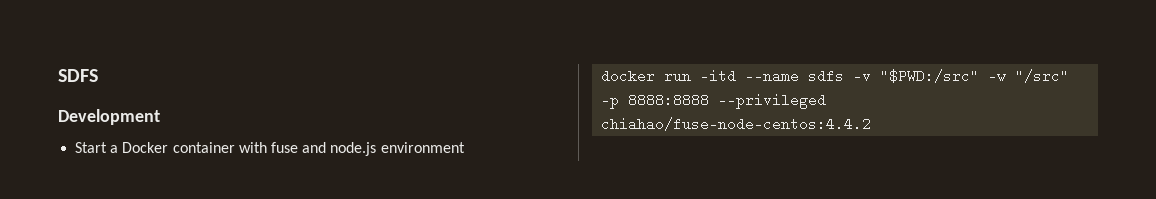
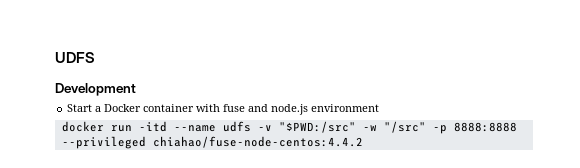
[58,69,98,82] SDFS -> [55,52,95,63] UDFS
[808,69,845,83] sdfs -> [222,121,251,132] udfs

